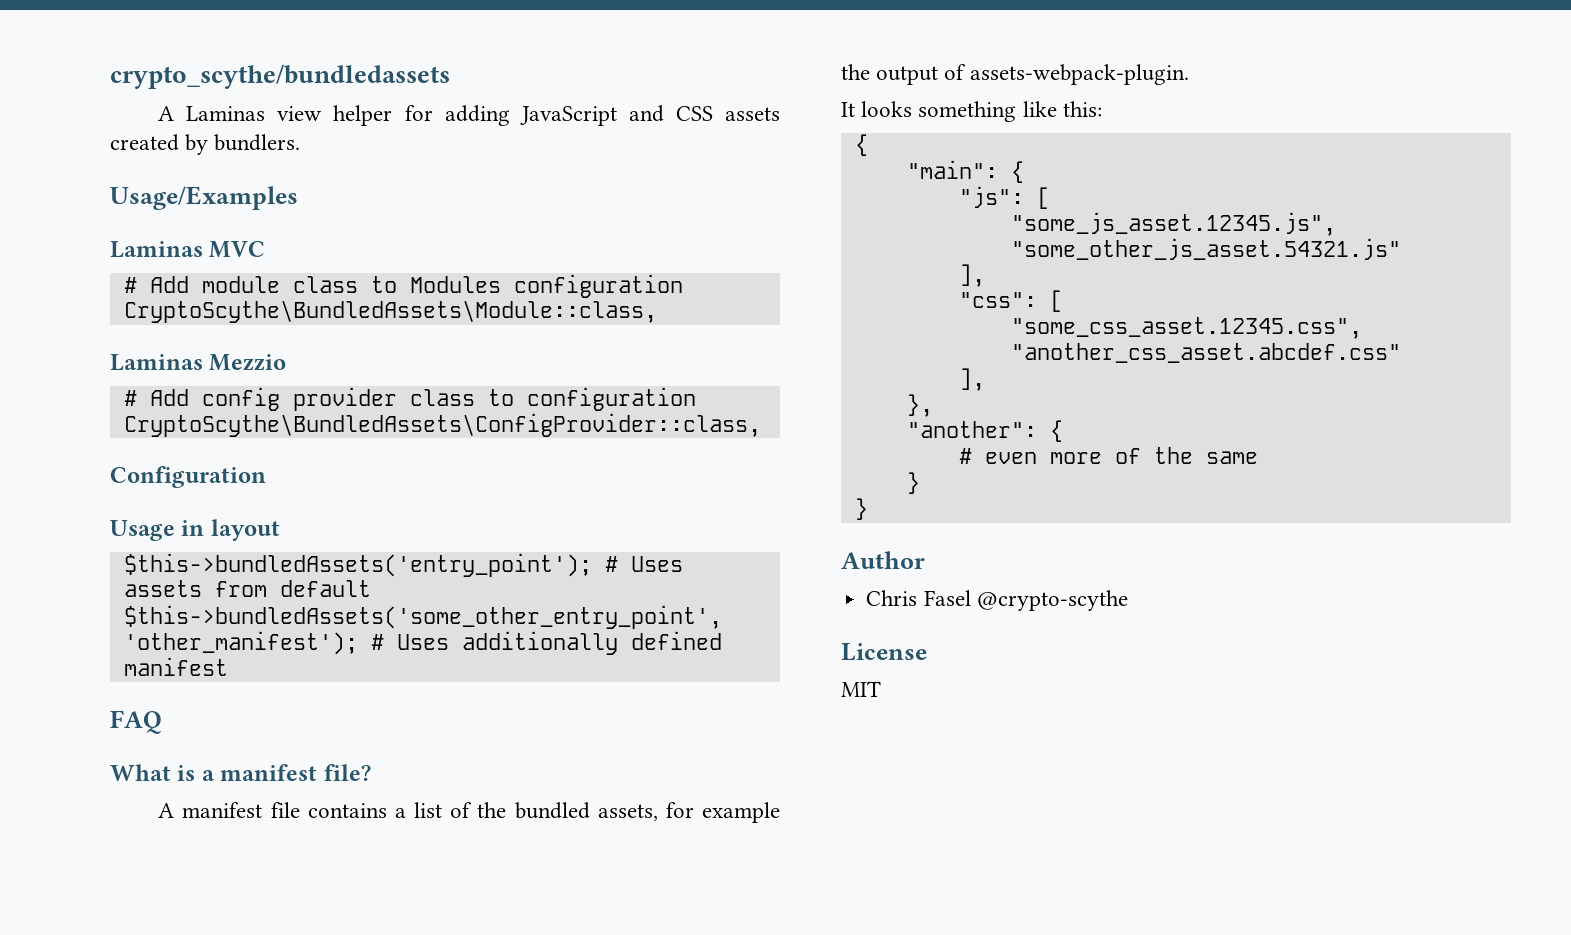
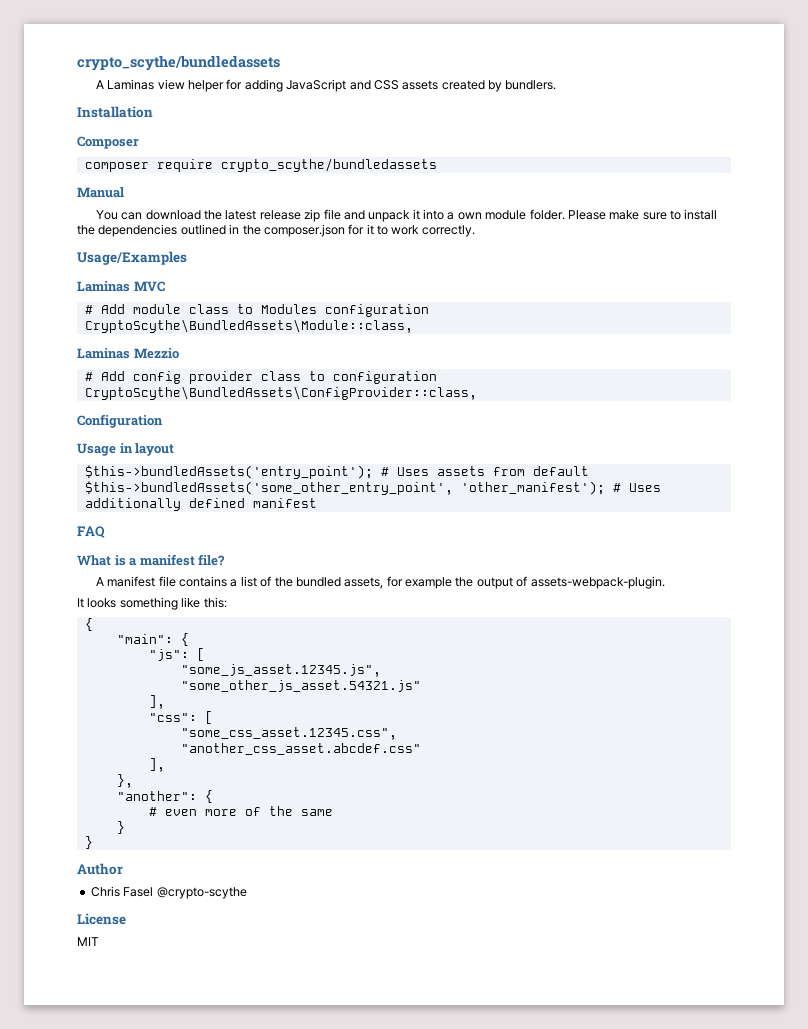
(301, 142) none -> [77,106,153,118] [77,136,139,149] [84,158,437,172] [77,187,124,198] [95,209,718,222] [77,224,475,237] // Installation // Composer // composer require crypto_scythe/bundledassets // Manual // You can download the latest release zip file and unpack it into a own module folder. Please make sure to install the dependencies outlined in the composer.json for it to work correctly.

